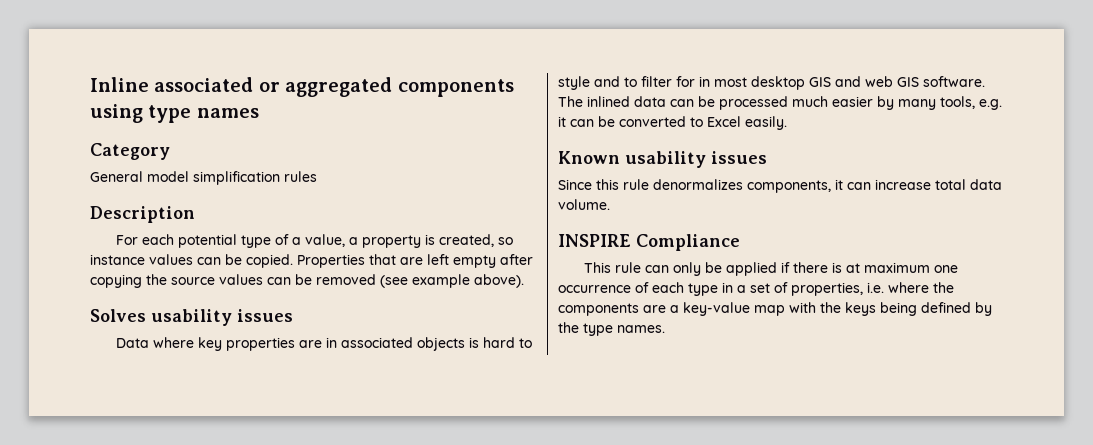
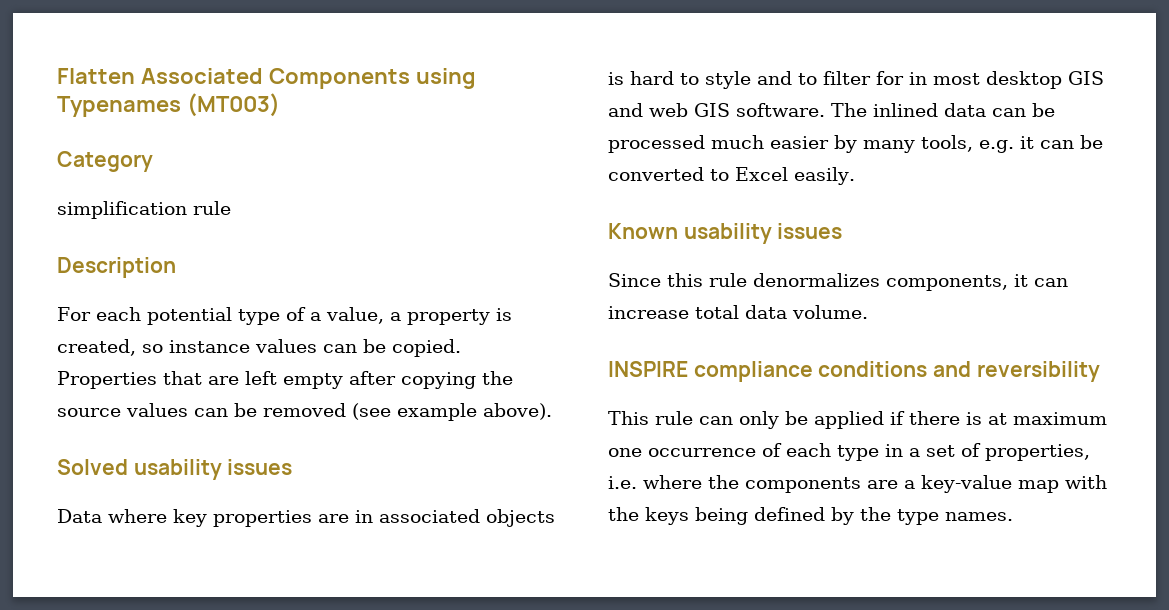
[90,77,514,97] [90,104,259,123] [90,143,170,160] [90,171,317,185] Inline associated or aggregated components using type names // Category // General model simplification rules -> [57,68,476,89] [57,93,280,117] [57,151,153,172] [57,201,231,219] Flatten Associated Components using Typenames (MT003) // Category // simplification rule
[90,309,146,322] Solves -> [57,459,128,475] Solved
[636,234,740,251] Compliance -> [693,361,1100,382] compliance conditions and reversibility

